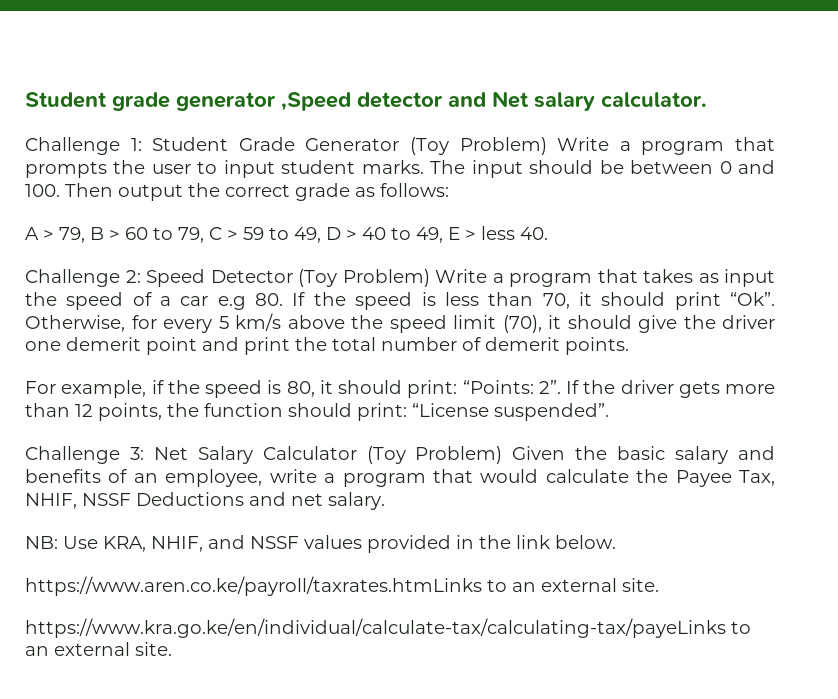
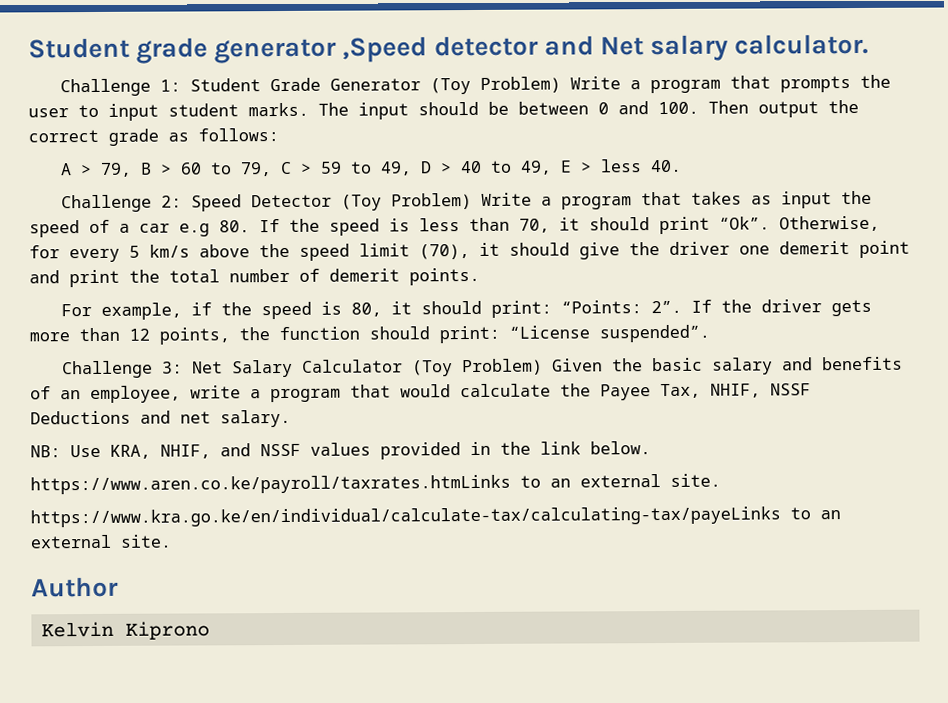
(172, 649) none -> [31,576,119,598] [40,621,210,640] // Author // Kelvin Kiprono

